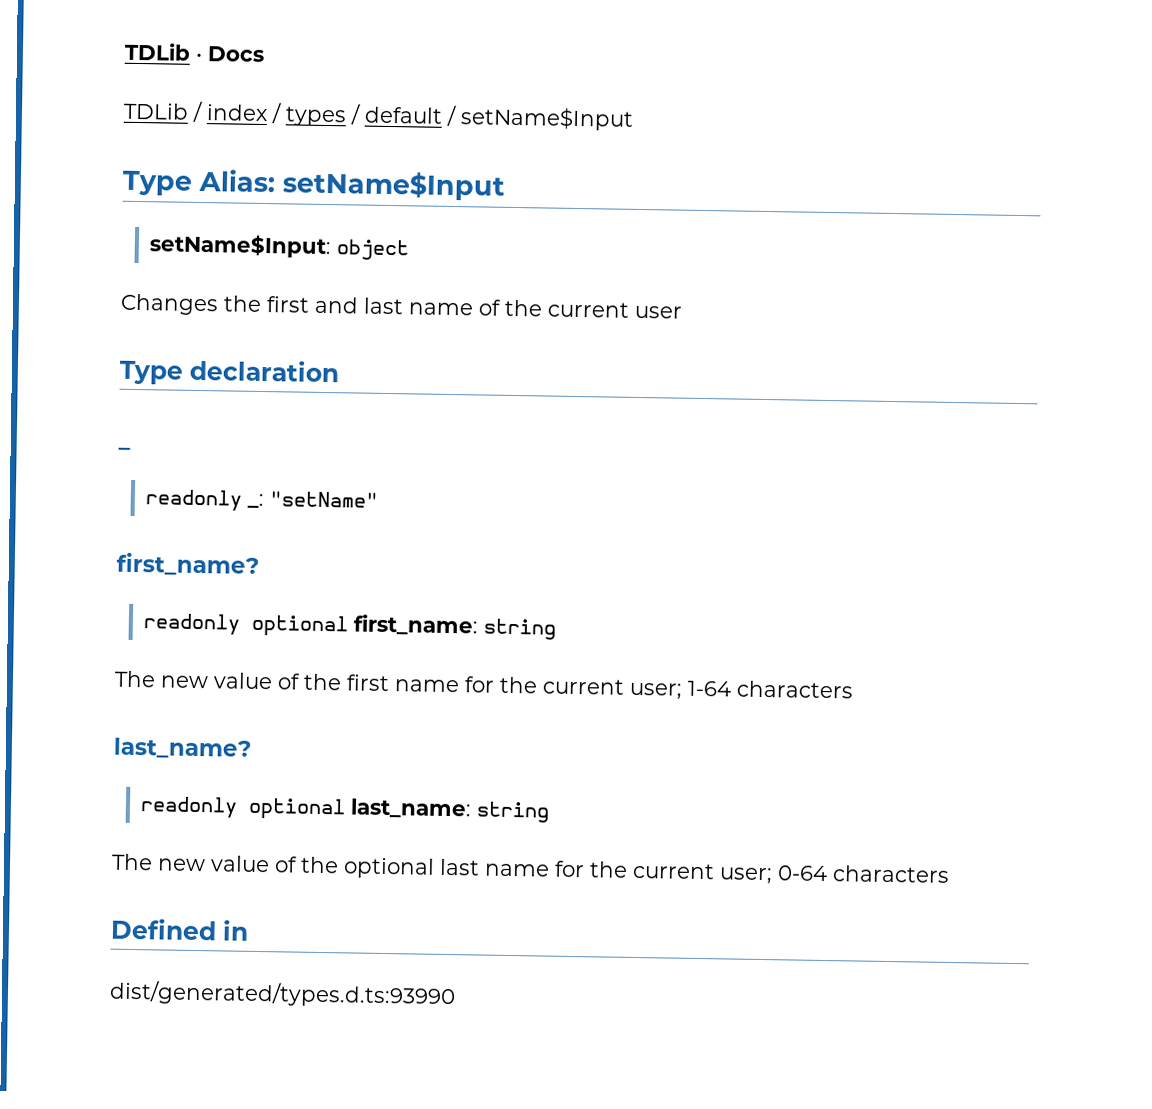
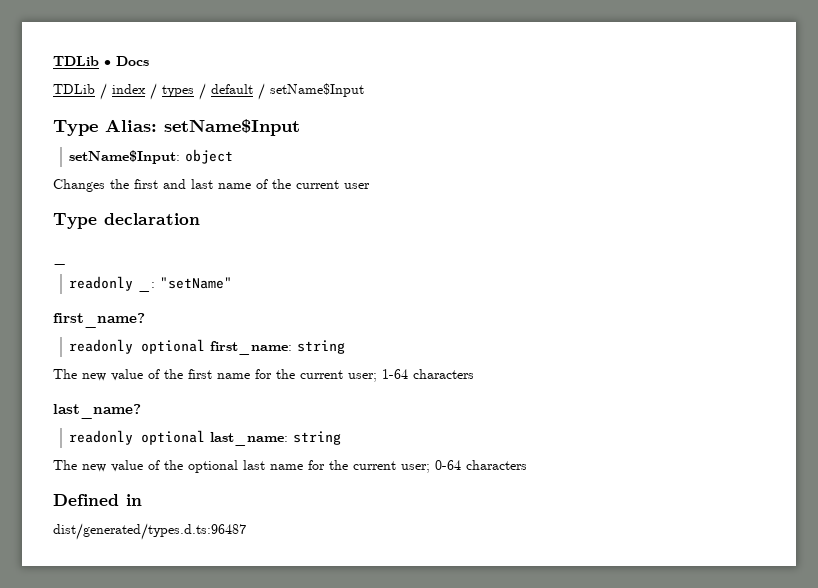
[109,979,456,1009] dist/generated/types.d.ts:93990 -> [53,523,246,540] dist/generated/types.d.ts:96487

